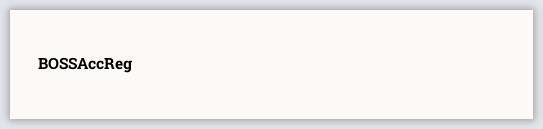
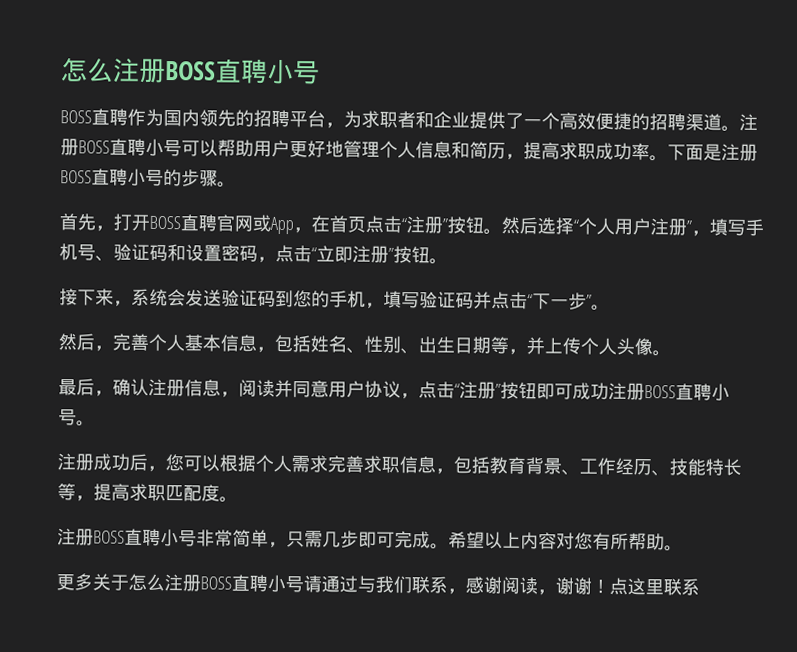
[38,57,132,73] BOSSAccReg -> [61,57,320,85] [60,108,758,132] [60,138,758,162] [60,168,236,188] [59,213,764,237] [59,243,448,265] [59,288,610,311] [58,333,671,357] [58,378,730,401] [58,409,95,427] [57,453,742,477] [57,483,238,503] [57,528,683,552] [56,573,700,596] 怎么注册BOSS直聘小号 // BOSS直聘作为国内领先的招聘平台，为求职者和企业提供了一个高效便捷的招聘渠道。注册BOSS直聘小号可以帮助用户更好地管理个人信息和简历，提高求职成功率。下面是注册BOSS直聘小号的步骤。 // 首先，打开BOSS直聘官网或App，在首页点击“注册”按钮。然后选择“个人用户注册”，填写手机号、验证码和设置密码，点击“立即注册”按钮。 // 接下来，系统会发送验证码到您的手机，填写验证码并点击“下一步”。 // 然后，完善个人基本信息，包括姓名、性别、出生日期等，并上传个人头像。 // 最后，确认注册信息，阅读并同意用户协议，点击“注册”按钮即可成功注册BOSS直聘小号。 // 注册成功后，您可以根据个人需求完善求职信息，包括教育背景、工作经历、技能特长等，提高求职匹配度。 // 注册BOSS直聘小号非常简单，只需几步即可完成。希望以上内容对您有所帮助。 // 更多关于怎么注册BOSS直聘小号请通过与我们联系，感谢阅读，谢谢！点这里联系

